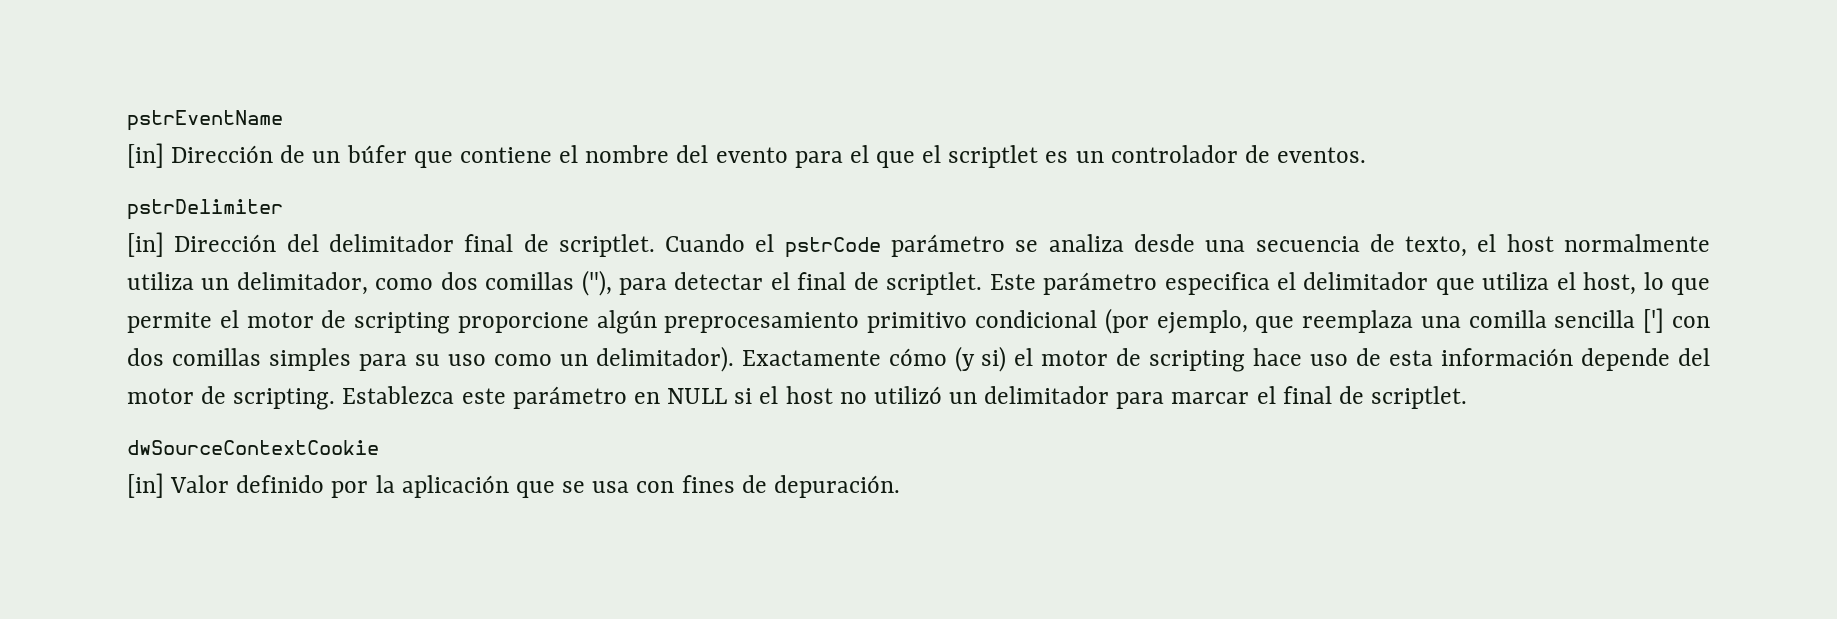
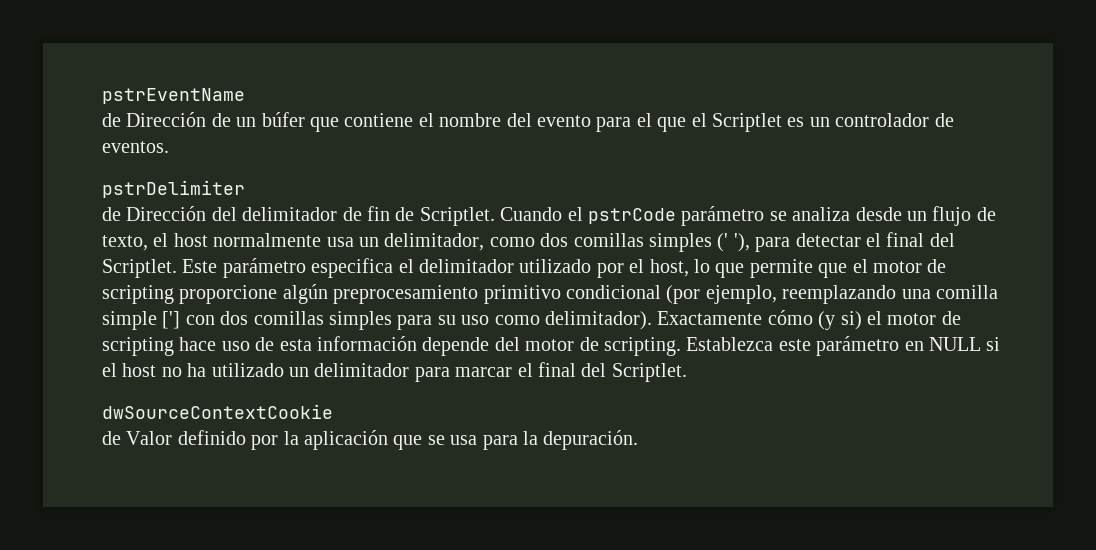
[127,143,164,168] [in] -> [102,113,121,127] de
[948,145,1039,168] scriptlet -> [711,113,782,132] Scriptlet
[127,232,164,257] [in] -> [102,207,121,221] de
[464,234,655,257] final de scriptlet. -> [342,206,495,226] de fin de Scriptlet.
[1205,236,1360,252] una secuencia -> [906,206,972,226] un flujo
[127,272,194,290] utiliza -> [326,237,354,247] usa
[581,270,612,296] ("), -> [648,233,750,252] simples (' '),
[853,272,983,295] de scriptlet. -> [929,233,955,247] [102,259,177,278] del Scriptlet.
[1435,272,1550,295] que utiliza -> [519,259,624,278] utilizado por
(212, 322) none -> [818,263,848,278] que
[1255,310,1414,333] que reemplaza -> [782,285,897,304] reemplazando
[1554,310,1636,328] sencilla -> [102,311,157,330] simple
[559,354,588,366] un -> (540, 320) none
[873,386,942,404] utilizó -> [187,363,284,377] ha utilizado
[1338,386,1468,409] de scriptlet. -> [581,363,687,382] del Scriptlet.
[127,473,164,498] [in] -> [102,431,121,445] de
[636,475,767,493] con fines de -> [482,431,538,450] para la

